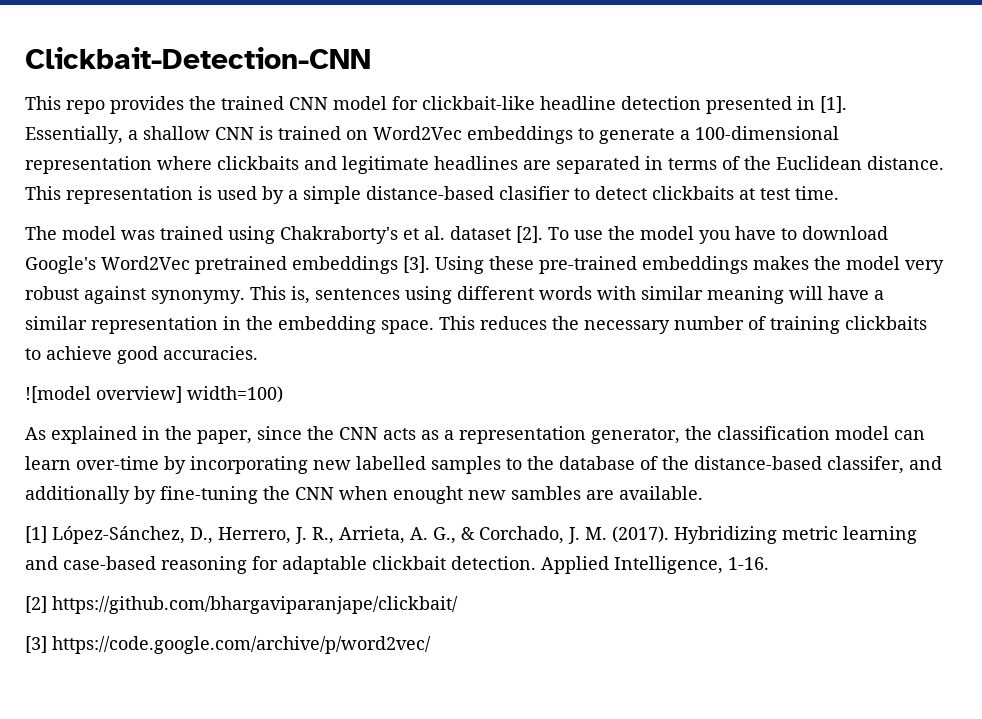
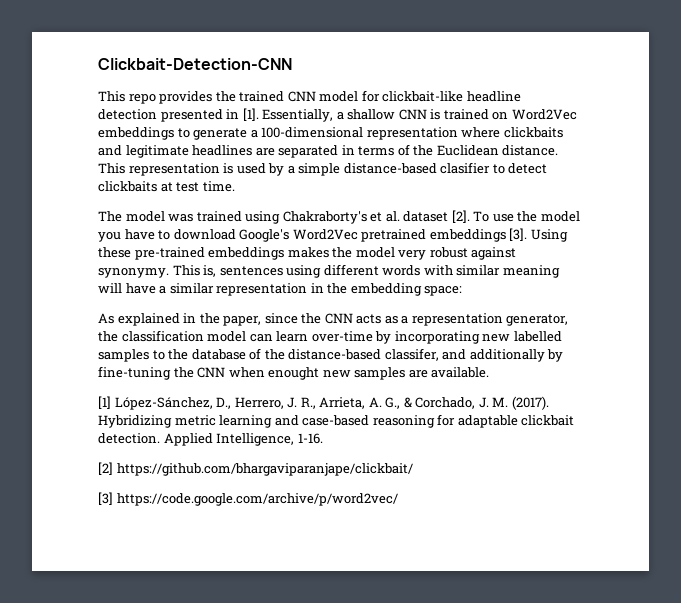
[381,316,927,334] [25,346,258,364] [25,386,283,403] space. This reduces the necessary number of training clickbaits to achieve good accuracies. // ![model overview] width=100) -> [424,286,463,296] space:
[511,486,581,500] sambles -> [354,367,406,380] samples

